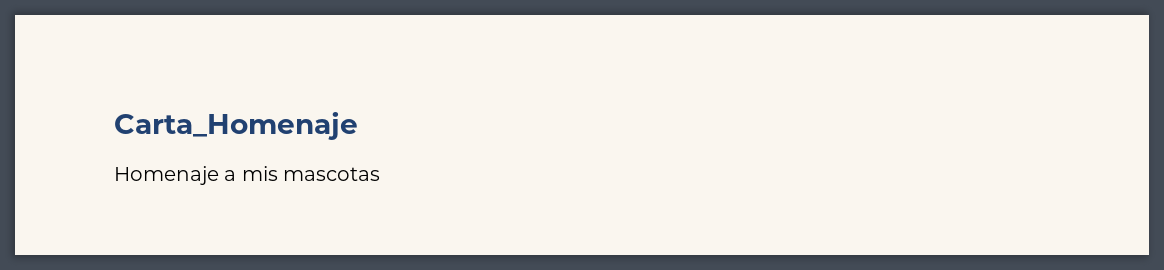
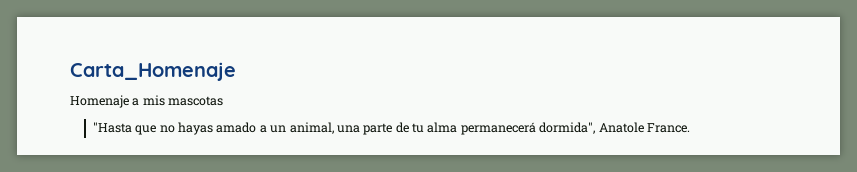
(381, 174) none -> [92,122,690,135] // "Hasta que no hayas amado a un animal, una parte de tu alma permanecerá dormida", Anatole France.

